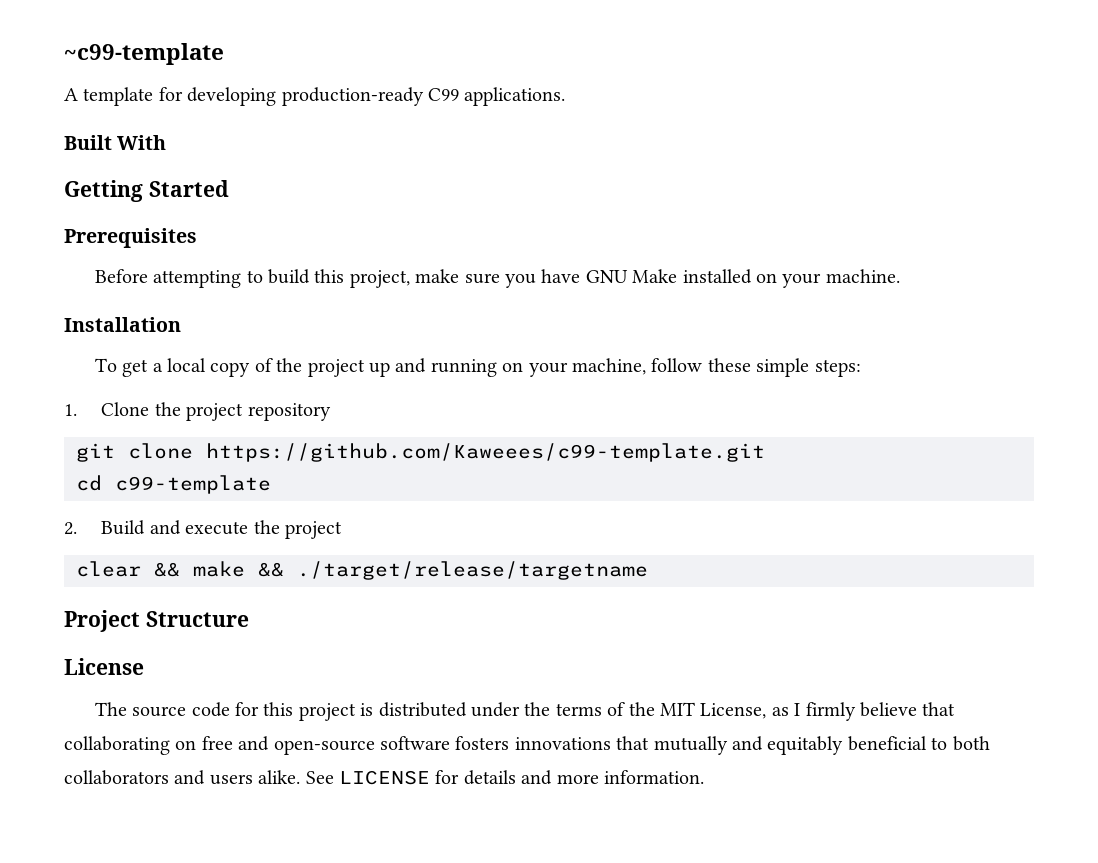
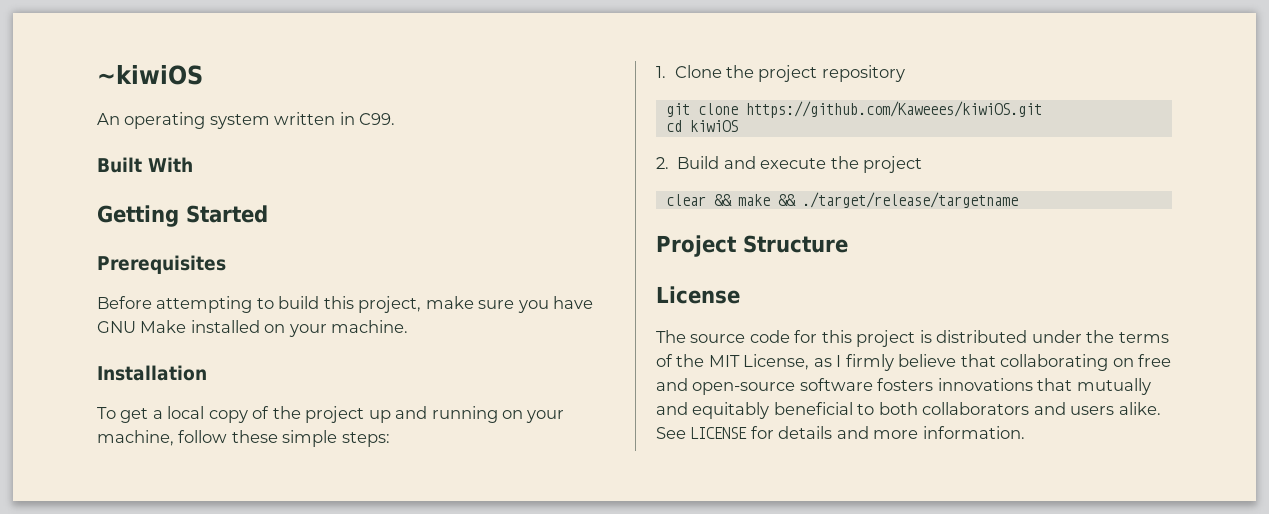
[64,43,224,65] [64,87,566,106] ~c99-template // A template for developing production-ready C99 applications. -> [97,65,203,85] [97,112,396,129] ~kiwiOS // An operating system written in C99.
[206,443,765,462] https://github.com/Kaweees/c99-template.git -> [745,101,1042,118] https://github.com/Kaweees/kiwiOS.git
[115,475,271,494] c99-template -> [689,120,738,132] kiwiOS

